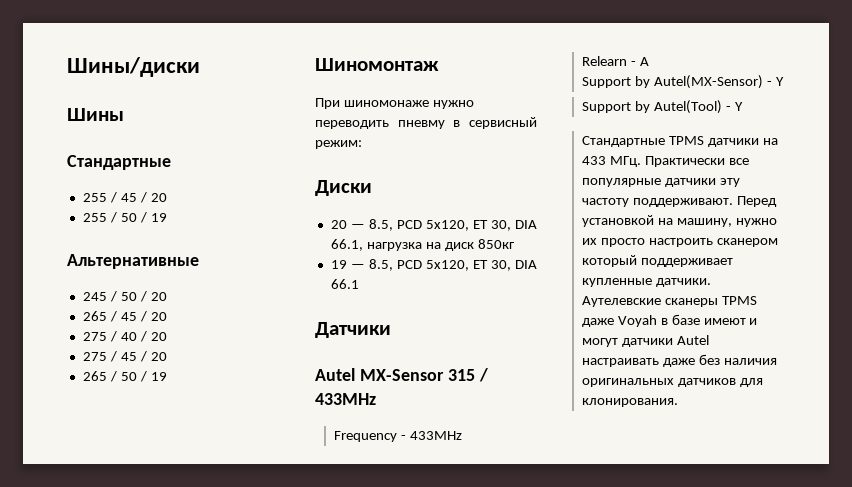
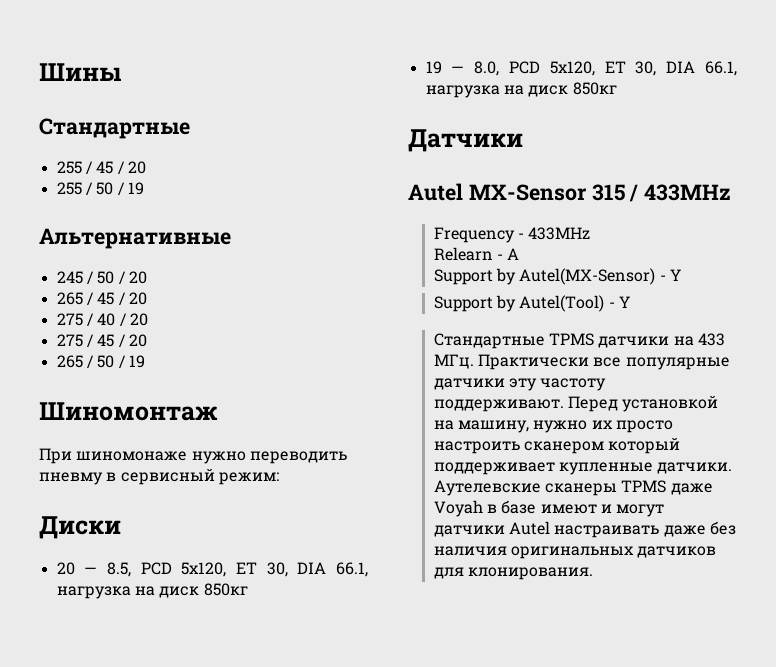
[67,57,200,77] Шины/диски // -> (39, 72) none
[368,259,537,271] [330,279,359,289] 8.5, PCD 5x120, ET 30, DIA 66.1 -> [474,61,737,76] [425,82,617,98] 8.0, PCD 5x120, ET 30, DIA 66.1, нагрузка на диск 850кг

